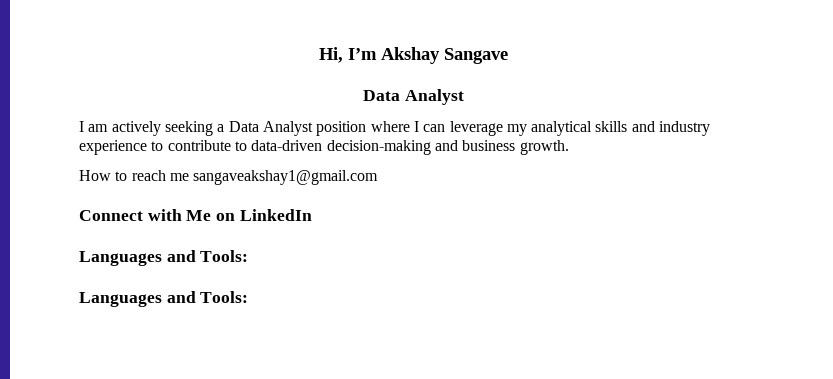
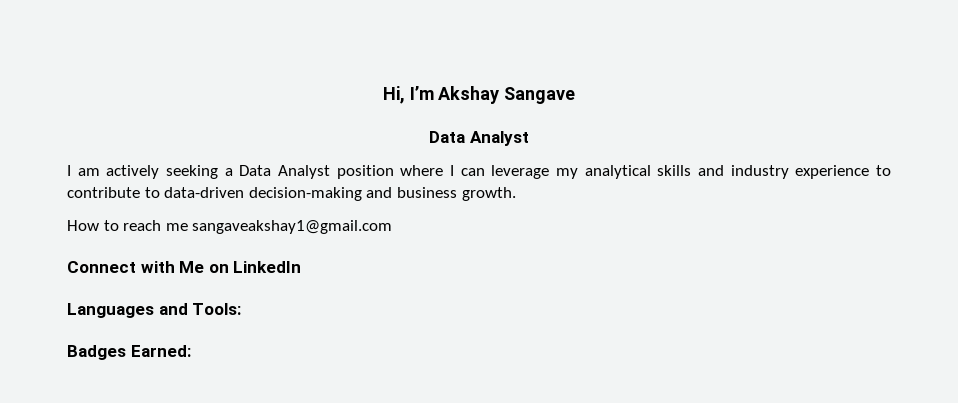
[79,291,249,307] Languages and Tools: -> [67,345,191,360] Badges Earned:

